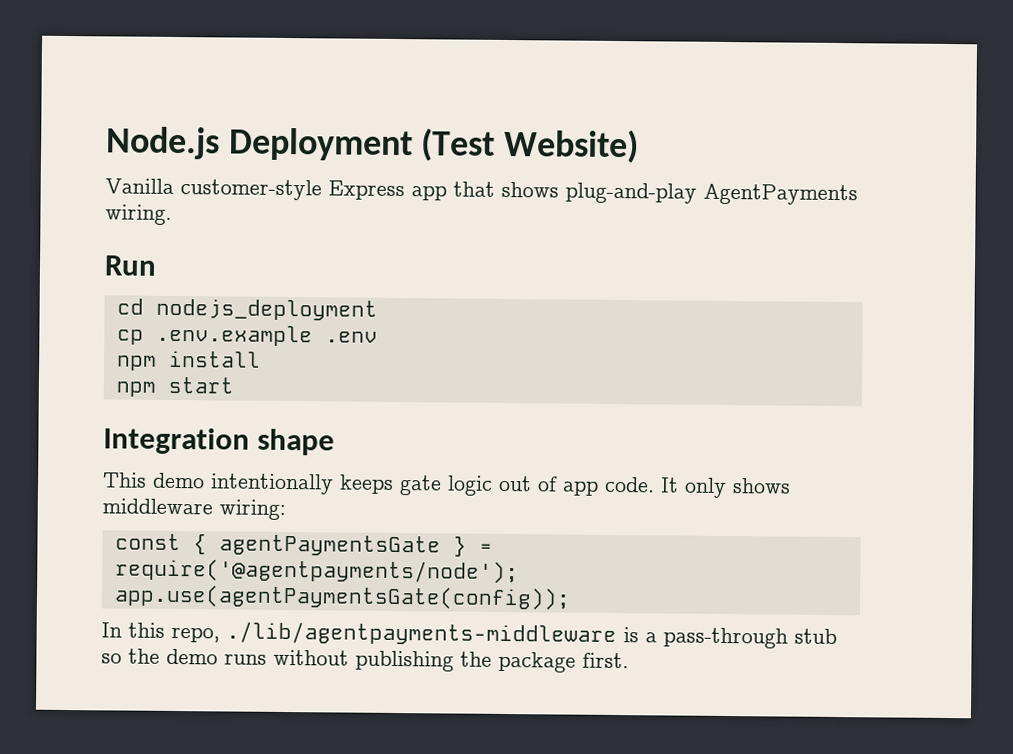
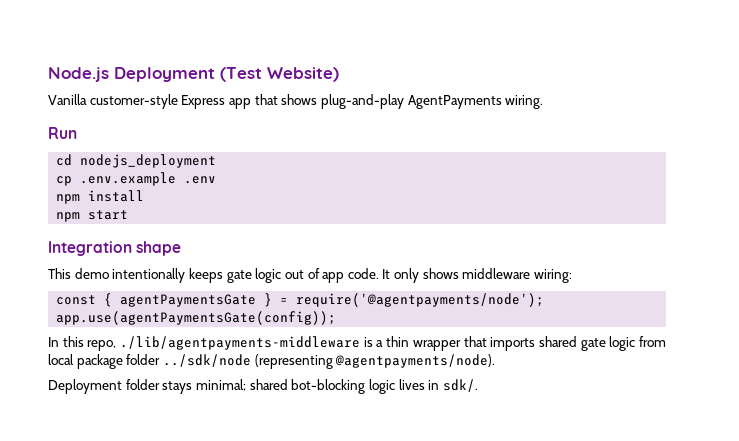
[663,627,837,649] [101,648,629,673] pass-through stub so the demo runs without publishing the package first. -> [386,336,667,351] [48,354,496,369] [48,379,478,394] thin wrapper that imports shared gate logic from local package folder ../sdk/node (representing @agentpayments/node). // Deployment folder stays minimal; shared bot-blocking logic lives in sdk/.

